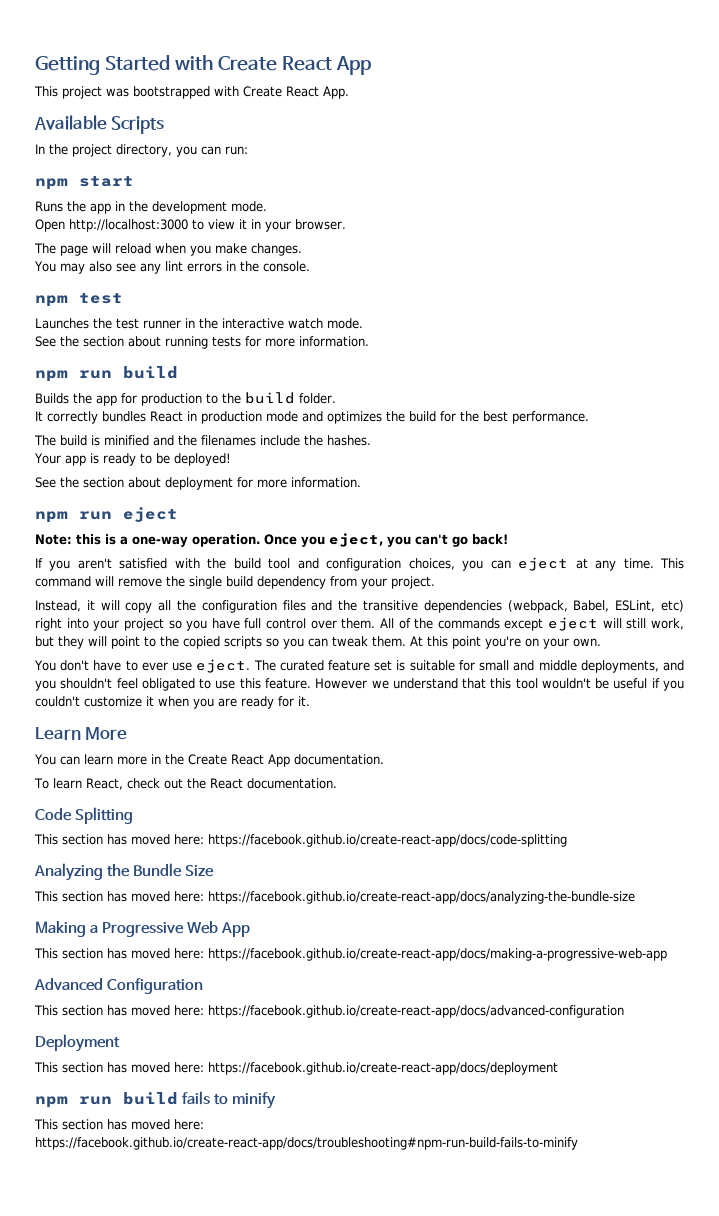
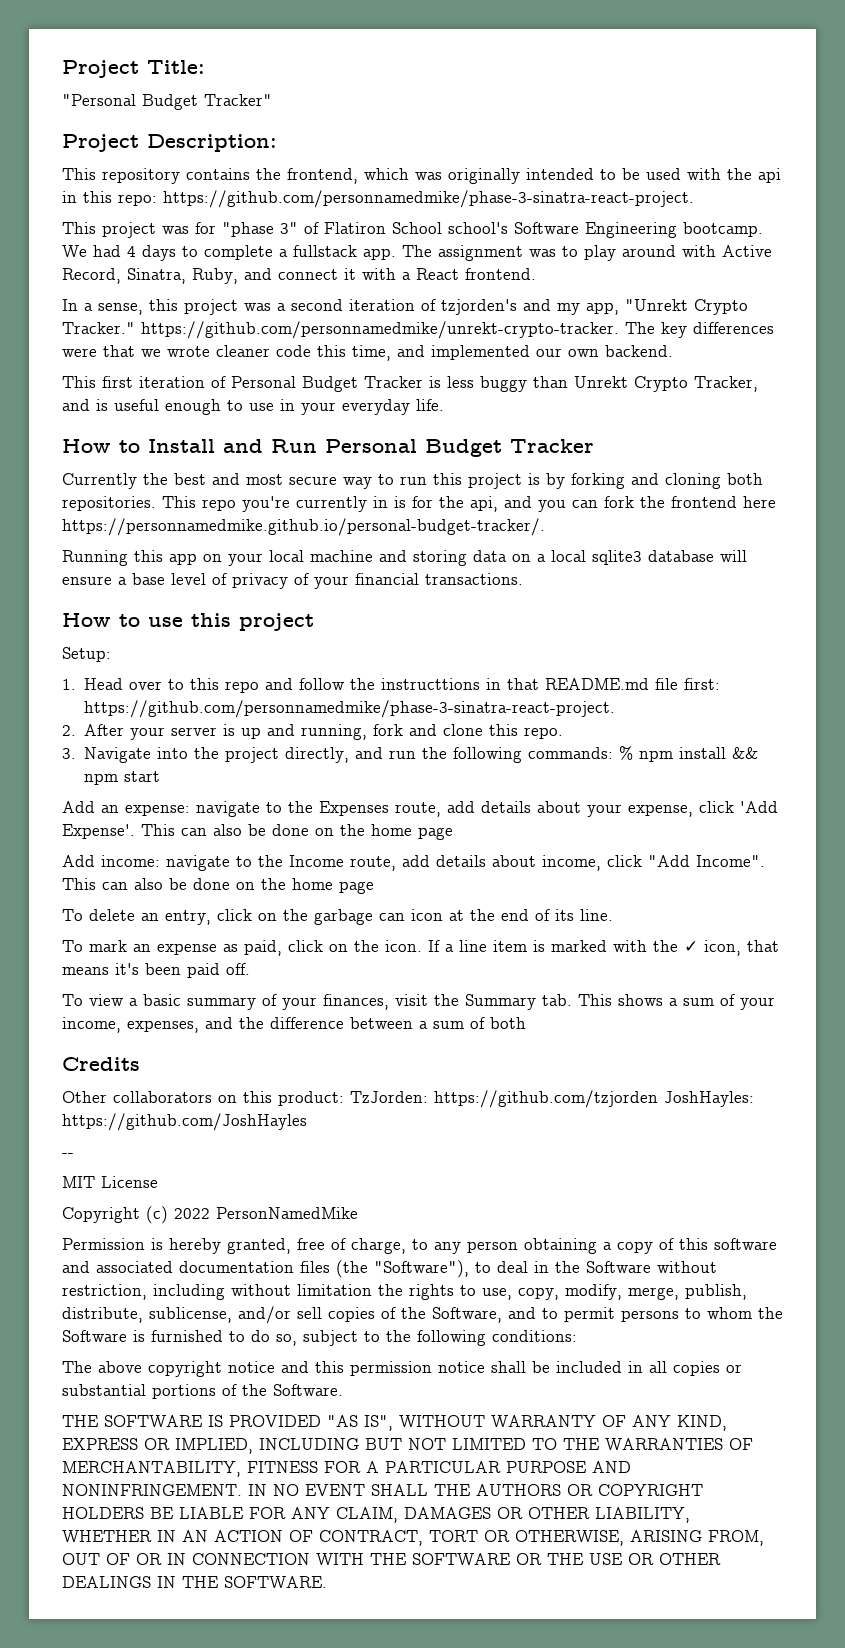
[35,55,371,75] [34,86,349,99] [34,115,165,134] [35,144,248,157] [35,176,134,190] [35,201,267,214] [35,219,346,232] [34,243,302,256] [34,261,310,274] [35,293,123,307] [35,318,363,329] [35,336,369,349] [35,366,178,382] [35,392,336,406] [35,411,589,424] [34,435,371,446] [34,453,231,466] [35,477,361,490] [35,507,178,523] [35,533,508,547] [35,557,685,571] [35,576,435,589] [35,600,684,613] [35,617,685,631] [35,636,601,649] [34,659,684,673] [35,678,685,691] [35,696,310,709] [35,727,128,740] [34,754,384,767] [34,778,337,790] [35,807,134,824] [34,834,567,847] [34,863,215,881] [34,891,635,904] [35,921,251,937] [34,948,667,961] [34,978,204,994] [34,1005,624,1018] [35,1034,120,1052] [34,1062,558,1075] [35,1091,277,1109] [34,1119,204,1130] [35,1137,578,1150] Getting Started with Create React App // This project was bootstrapped with Create React App. // Available Scripts // In the project directory, you can run: // npm start // Runs the app in the development mode. // Open http://localhost:3000 to view it in your browser. // The page will reload when you make changes. // You may also see any lint errors in the console. // npm test // Launches the test runner in the interactive watch mode. // See the section about running tests for more information. // npm run build // Builds the app for production to the build folder. // It correctly bundles React in production mode and optimizes the build for the best performance. // The build is minified and the filenames include the hashes. // Your app is ready to be deployed! // See the section about deployment for more information. // npm run eject // Note: this is a one-way operation. Once you eject, you can't go back! // If you aren't satisfied with the build tool and configuration choices, you can eject at any time. This command will remove the single build dependency from your project. // Instead, it will copy all the configuration files and the transitive dependencies (webpack, Babel, ESLint, etc) right into your project so you have full control over them. All of the commands except eject will still work, but they will point to the copied scripts so you can tweak them. At this point you're on your own. // You don't have to ever use eject. The curated feature set is suitable for small and middle deployments, and you shouldn't feel obligated to use this feature. However we understand that this tool wouldn't be useful if you couldn't customize it when you are ready for it. // Learn More // You can learn more in the Create React App documentation. // To learn React, check out the React documentation. // Code Splitting // This section has moved here: https://facebook.github.io/create-react-app/docs/code-splitting // Analyzing the Bundle Size // This section has moved here: https://facebook.github.io/create-react-app/docs/analyzing-the-bundle-size // Making a Progressive Web App // This section has moved here: https://facebook.github.io/create-react-app/docs/making-a-progressive-web-app // Advanced Configuration // This section has moved here: https://facebook.github.io/create-react-app/docs/advanced-configuration // Deployment // This section has moved here: https://facebook.github.io/create-react-app/docs/deployment // npm run build fails to minify // This section has moved here: https://facebook.github.io/create-react-app/docs/troubleshooting#npm-run-build-fails-to-minify -> [62,60,205,78] [62,94,272,110] [62,134,277,152] [62,168,781,184] [62,190,694,208] [62,222,763,238] [62,245,772,261] [62,268,536,284] [62,299,748,315] [62,321,774,339] [62,345,673,361] [62,376,758,392] [62,399,444,415] [62,439,594,457] [62,473,763,489] [62,496,776,512] [62,518,545,536] [62,550,747,566] [62,573,523,589] [62,613,314,631] [62,647,111,662] [62,678,721,693] [84,700,616,718] [62,724,564,740] [62,746,759,763] [84,771,161,785] [62,801,778,817] [62,824,453,840] [62,855,765,871] [62,878,374,894] [62,909,613,925] [62,940,779,956] [62,963,250,978] [62,994,775,1010] [62,1017,526,1033] [62,1057,140,1071] [62,1090,754,1108] [62,1113,307,1131] [62,1153,74,1157] [62,1176,158,1188] [62,1206,358,1224] [62,1238,777,1254] [62,1260,717,1278] [62,1284,747,1300] [62,1306,783,1324] [62,1330,577,1346] [62,1361,742,1377] [62,1384,343,1399] [62,1415,727,1431] [62,1438,753,1454] [62,1461,631,1477] [62,1484,703,1496] [62,1507,690,1523] [62,1530,764,1546] [62,1553,721,1565] [62,1576,327,1588] Project Title: // "Personal Budget Tracker" // Project Description: // This repository contains the frontend, which was originally intended to be used with the api in this repo: https://github.com/personnamedmike/phase-3-sinatra-react-project. // This project was for "phase 3" of Flatiron School school's Software Engineering bootcamp. We had 4 days to complete a fullstack app. The assignment was to play around with Active Record, Sinatra, Ruby, and connect it with a React frontend. // In a sense, this project was a second iteration of tzjorden's and my app, "Unrekt Crypto Tracker." https://github.com/personnamedmike/unrekt-crypto-tracker. The key differences were that we wrote cleaner code this time, and implemented our own backend. // This first iteration of Personal Budget Tracker is less buggy than Unrekt Crypto Tracker, and is useful enough to use in your everyday life. // How to Install and Run Personal Budget Tracker // Currently the best and most secure way to run this project is by forking and cloning both repositories. This repo you're currently in is for the api, and you can fork the frontend here https://personnamedmike.github.io/personal-budget-tracker/. // Running this app on your local machine and storing data on a local sqlite3 database will ensure a base level of privacy of your financial transactions. // How to use this project // Setup: // 1. Head over to this repo and follow the instructtions in that README.md file first: https://github.com/personnamedmike/phase-3-sinatra-react-project. // 2. After your server is up and running, fork and clone this repo. // 3. Navigate into the project directly, and run the following commands: % npm install && npm start // Add an expense: navigate to the Expenses route, add details about your expense, click 'Add Expense'. This can also be done on the home page // Add income: navigate to the Income route, add details about income, click "Add Income". This can also be done on the home page // To delete an entry, click on the garbage can icon at the end of its line. // To mark an expense as paid, click on the icon. If a line item is marked with the ✓ icon, that means it's been paid off. // To view a basic summary of your finances, visit the Summary tab. This shows a sum of your income, expenses, and the difference between a sum of both // Credits // Other collaborators on this product: TzJorden: https://github.com/tzjorden JoshHayles: https://github.com/JoshHayles // -- // MIT License // Copyright (c) 2022 PersonNamedMike // Permission is hereby granted, free of charge, to any person obtaining a copy of this software and associated documentation files (the "Software"), to deal in the Software without restriction, including without limitation the rights to use, copy, modify, merge, publish, distribute, sublicense, and/or sell copies of the Software, and to permit persons to whom the Software is furnished to do so, subject to the following conditions: // The above copyright notice and this permission notice shall be included in all copies or substantial portions of the Software. // THE SOFTWARE IS PROVIDED "AS IS", WITHOUT WARRANTY OF ANY KIND, EXPRESS OR IMPLIED, INCLUDING BUT NOT LIMITED TO THE WARRANTIES OF MERCHANTABILITY, FITNESS FOR A PARTICULAR PURPOSE AND NONINFRINGEMENT. IN NO EVENT SHALL THE AUTHORS OR COPYRIGHT HOLDERS BE LIABLE FOR ANY CLAIM, DAMAGES OR OTHER LIABILITY, WHETHER IN AN ACTION OF CONTRACT, TORT OR OTHERWISE, ARISING FROM, OUT OF OR IN CONNECTION WITH THE SOFTWARE OR THE USE OR OTHER DEALINGS IN THE SOFTWARE.

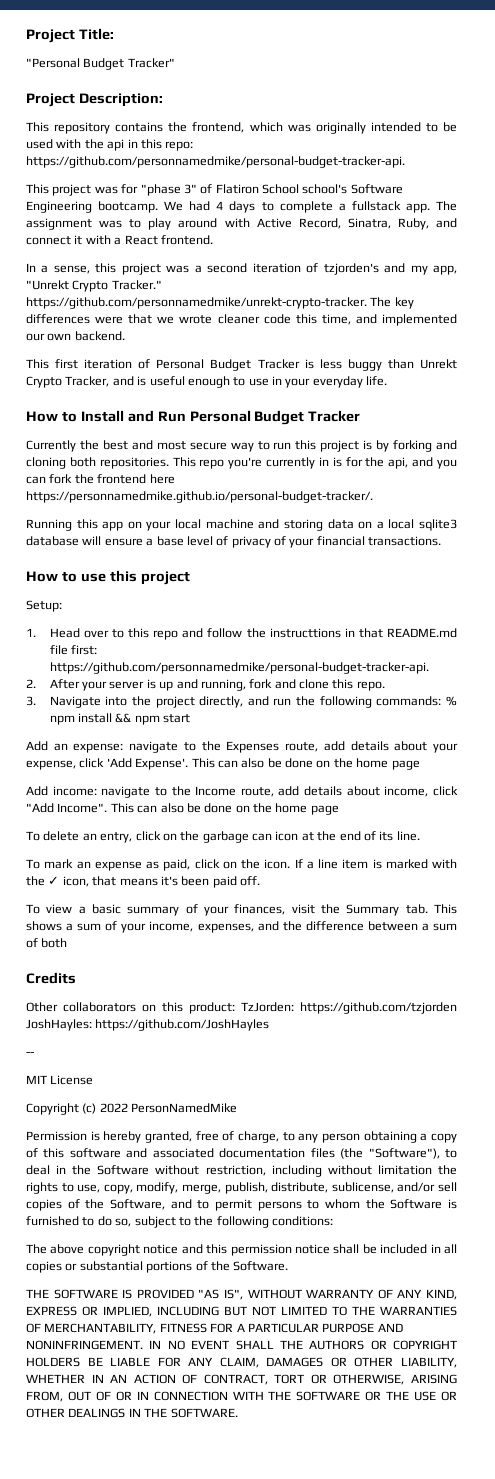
[163,190,694,208] https://github.com/personnamedmike/phase-3-sinatra-react-project. -> [26,156,405,168] https://github.com/personnamedmike/personal-budget-tracker-api.
[84,700,616,718] https://github.com/personnamedmike/phase-3-sinatra-react-project. -> [49,662,429,674] https://github.com/personnamedmike/personal-budget-tracker-api.

